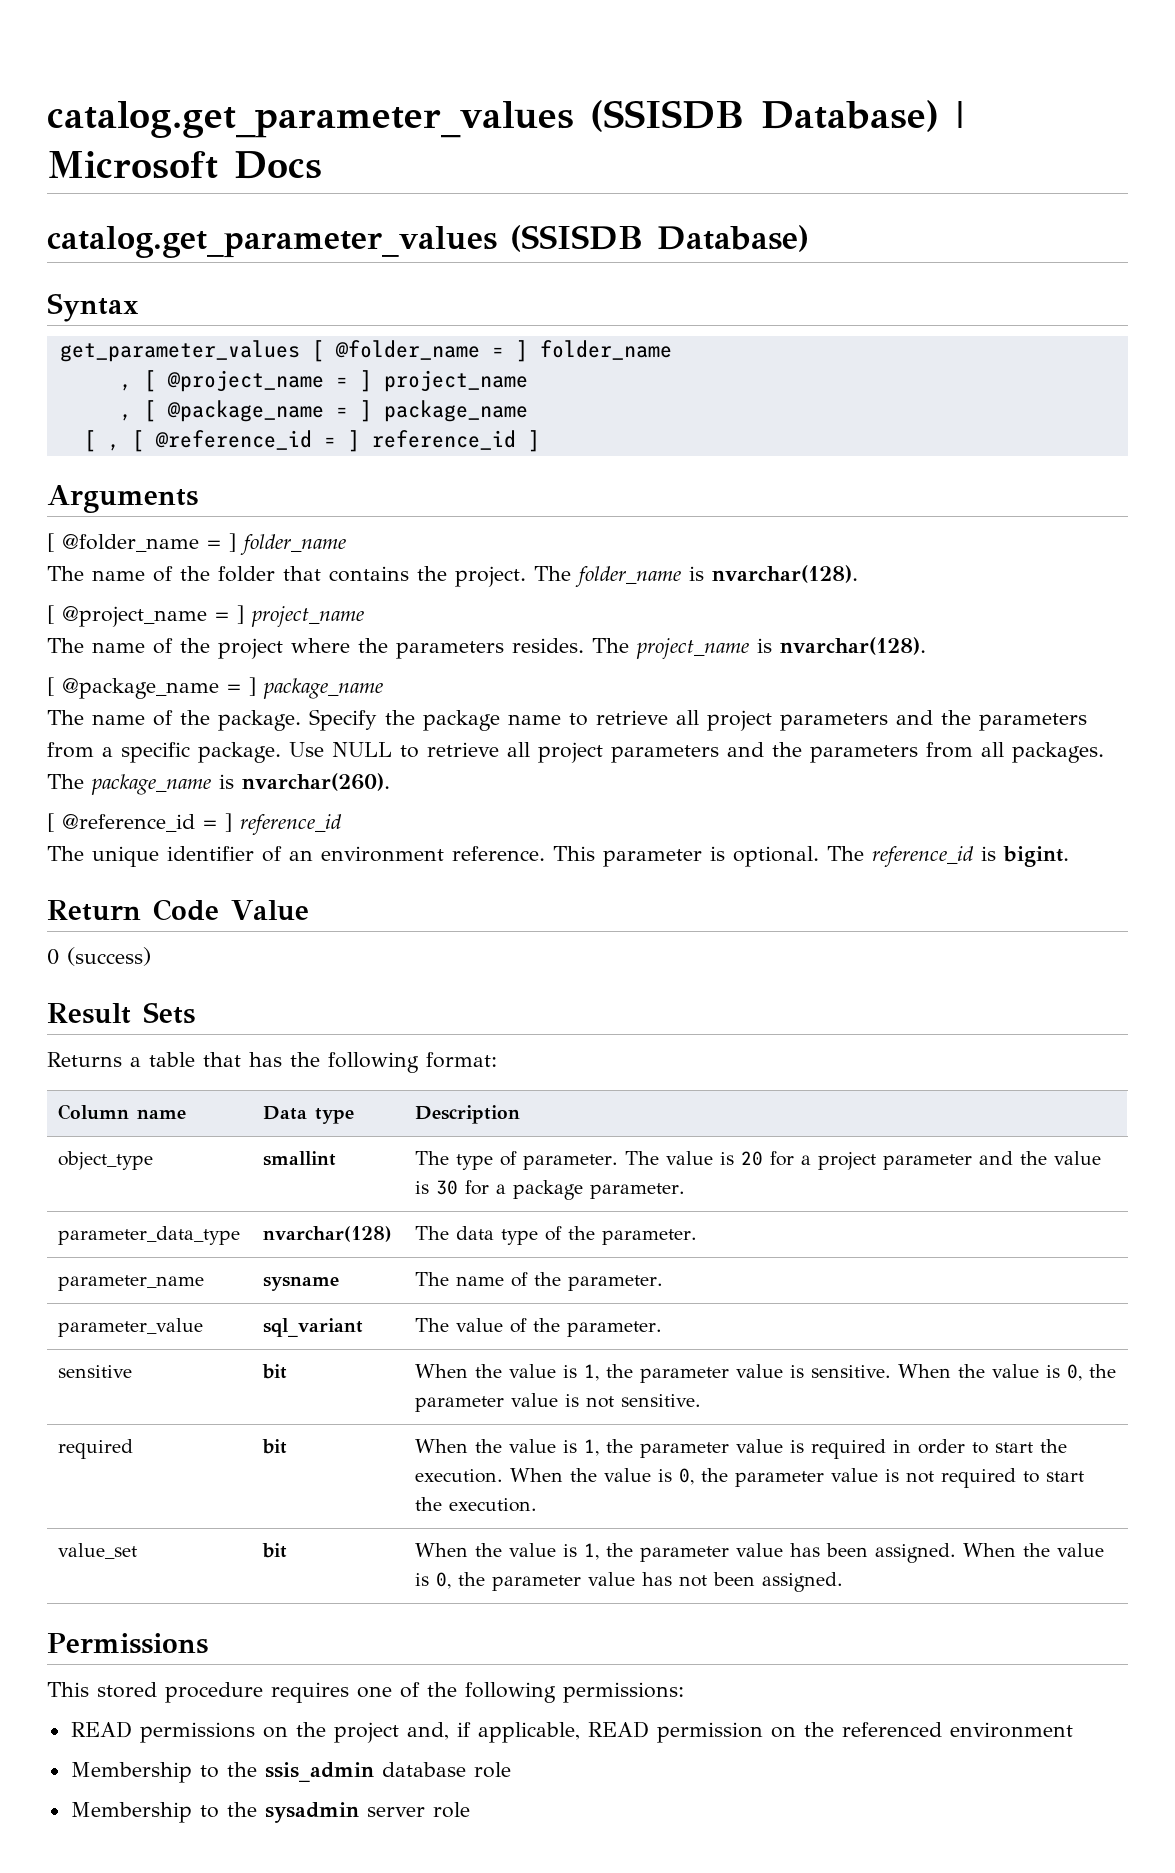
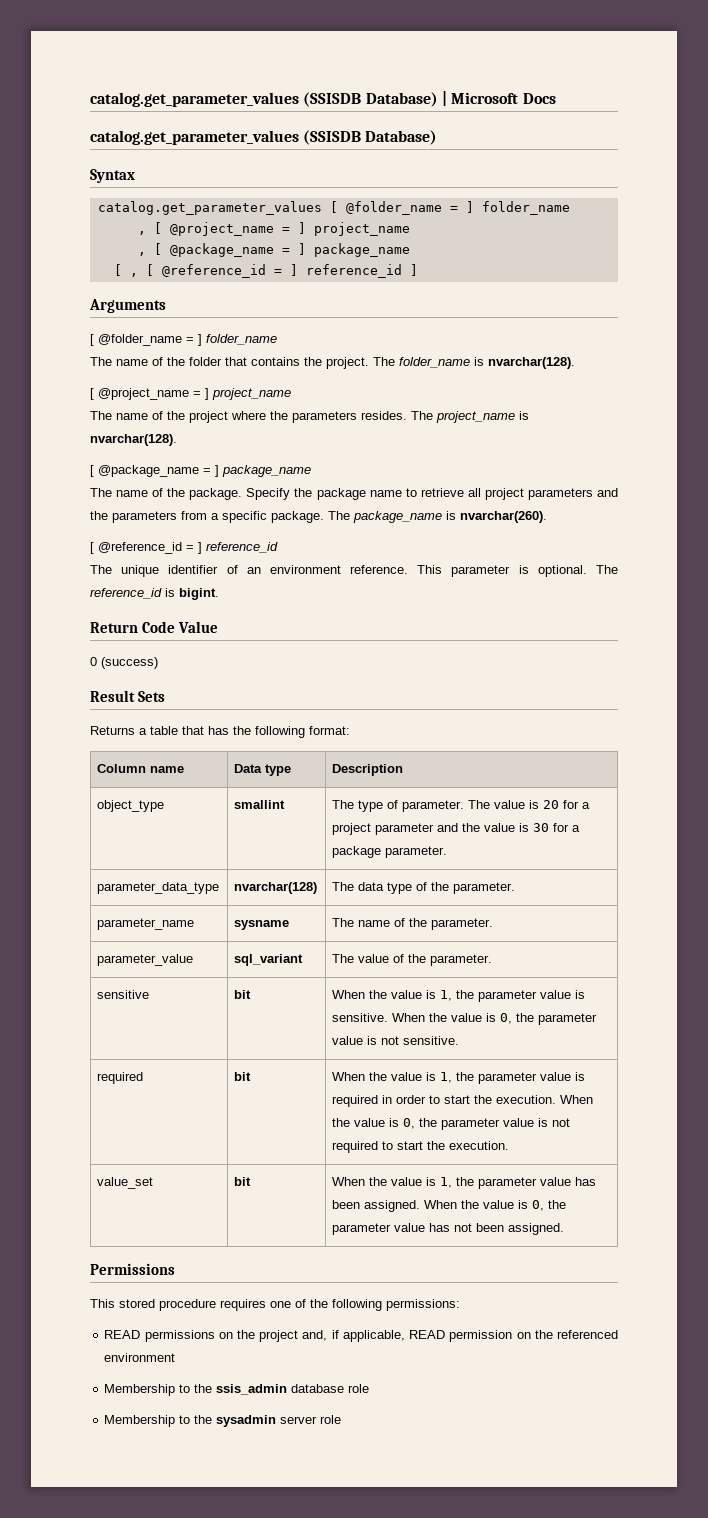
[59,340,300,362] get_parameter_values -> [97,201,322,215] catalog.get_parameter_values
[289,742,1104,763] Use NULL to retrieve all project parameters and the parameters from all packages. -> (324, 517) none

